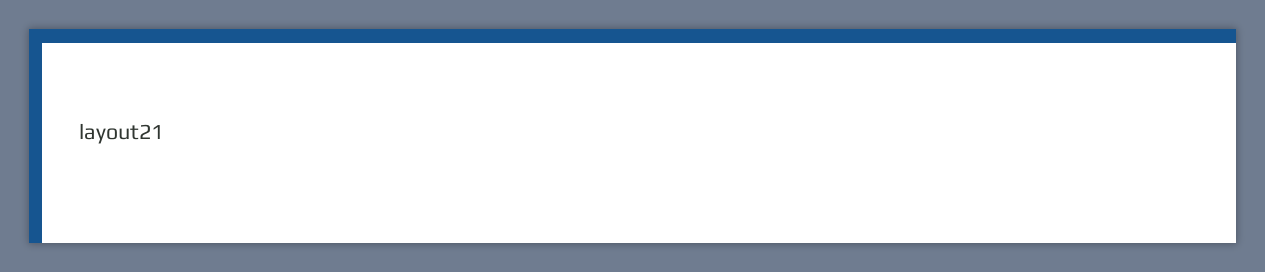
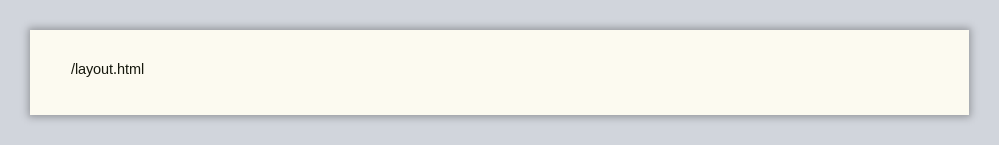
[79,123,163,144] layout21 -> [71,63,144,77] /layout.html

